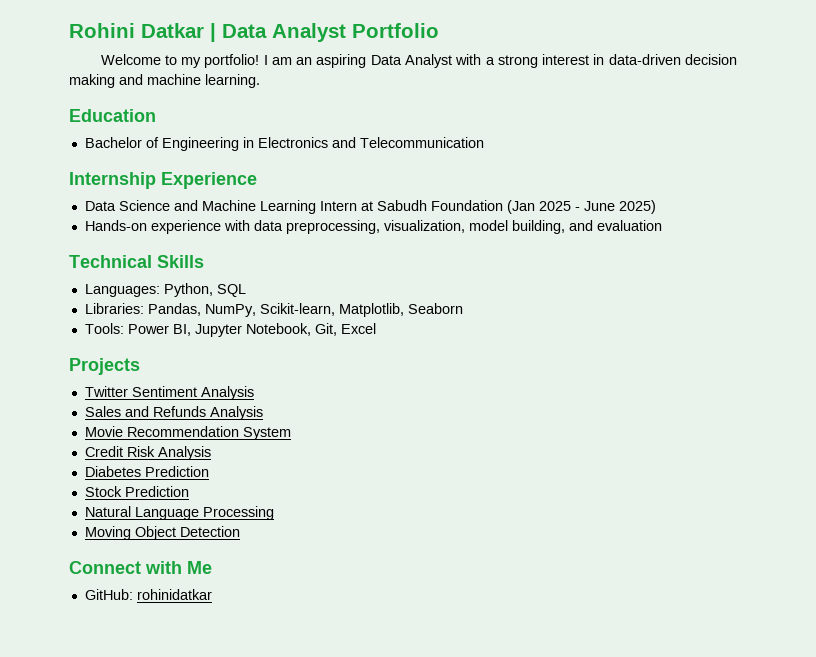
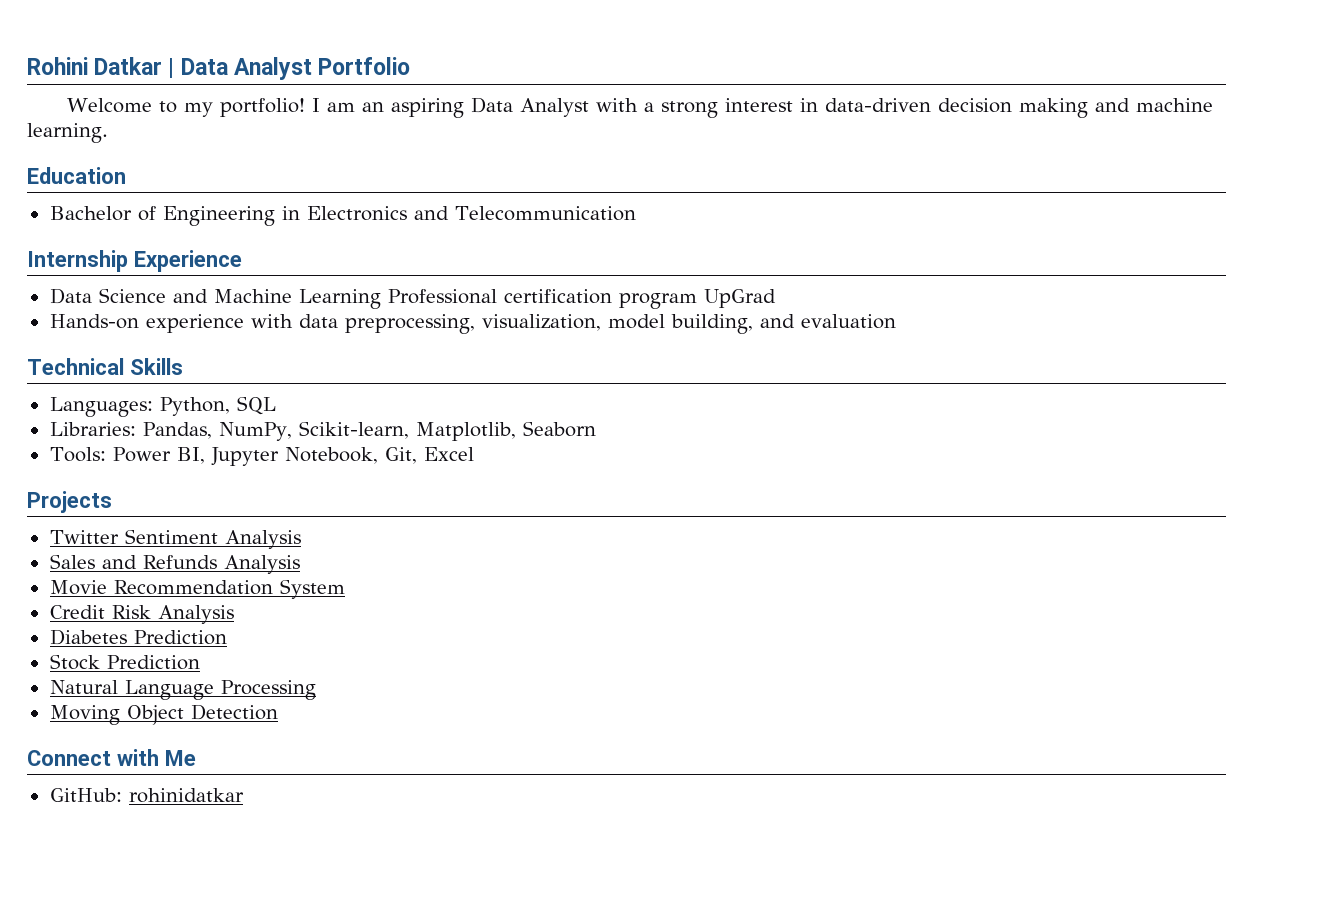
[319,200,656,214] Intern at Sabudh Foundation (Jan 2025 - June 2025) -> [387,289,776,309] Professional certification program UpGrad

